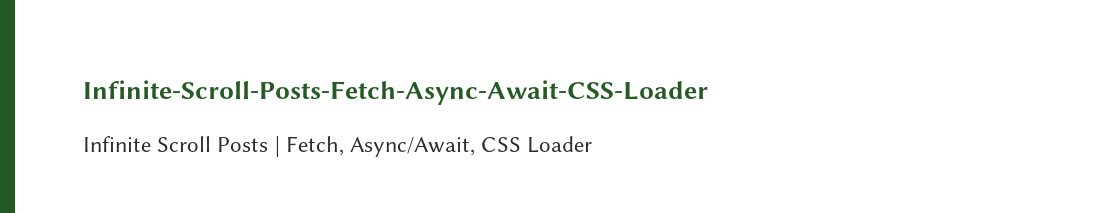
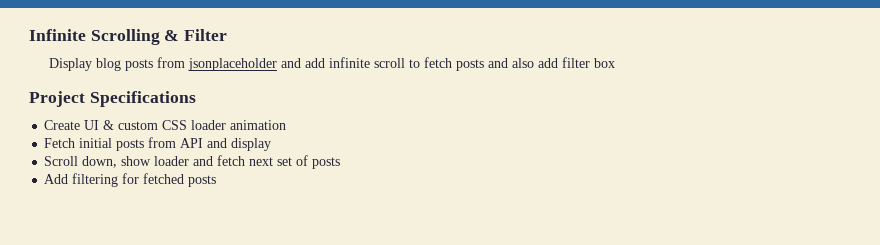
[83,80,708,105] [83,136,593,157] Infinite-Scroll-Posts-Fetch-Async-Await-CSS-Loader // Infinite Scroll Posts | Fetch, Async/Await, CSS Loader -> [29,29,228,45] [48,57,615,71] [29,91,196,107] [44,120,287,130] [44,137,272,151] [44,155,341,169] [44,173,217,187] Infinite Scrolling & Filter // Display blog posts from jsonplaceholder and add infinite scroll to fetch posts and also add filter box // Project Specifications // Create UI & custom CSS loader animation // Fetch initial posts from API and display // Scroll down, show loader and fetch next set of posts // Add filtering for fetched posts

